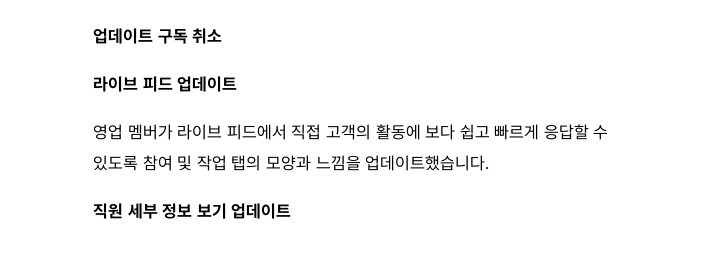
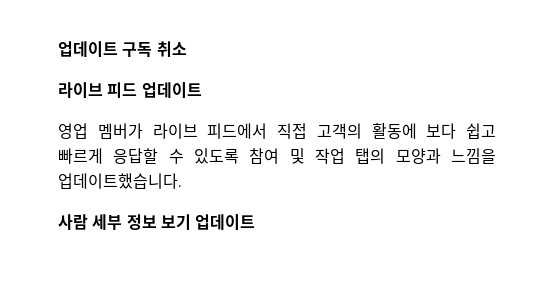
[93,203,123,219] 직원 -> [58,214,88,230] 사람

